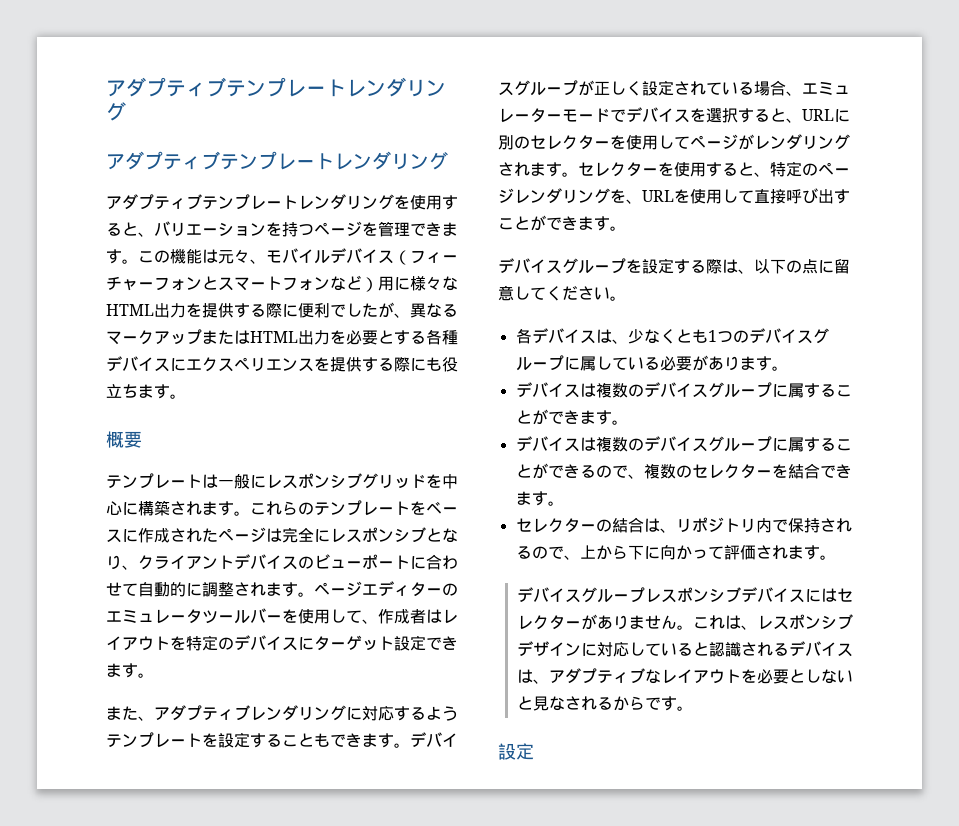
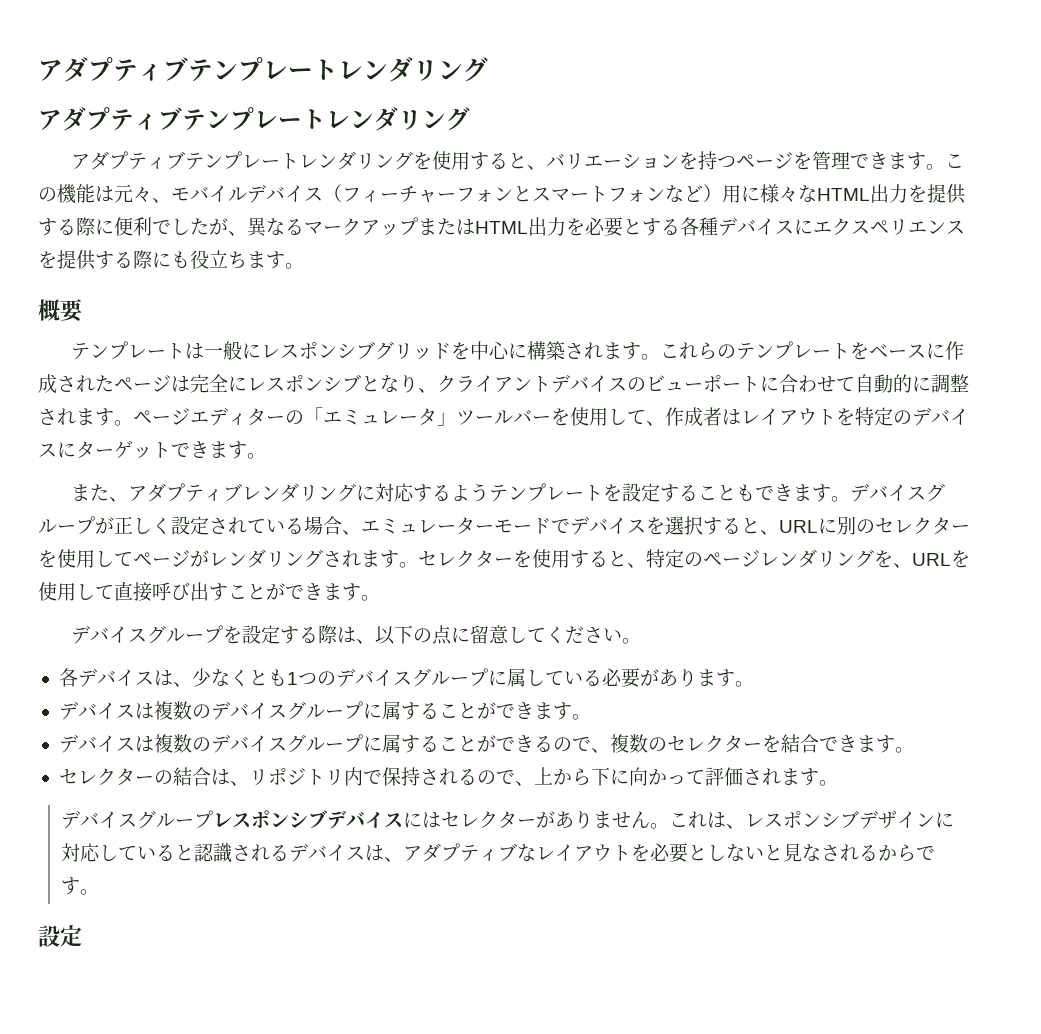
[106,609,202,624] エミュレータ -> [304,407,456,426] 「エミュレータ」
[394,635,426,651] 設定 -> (171, 450) none

